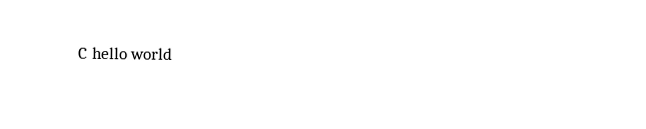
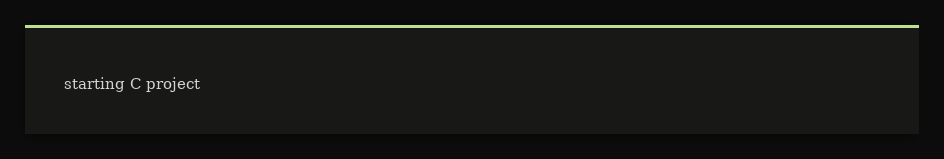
[78,46,174,60] C hello world -> [64,77,200,92] starting C project

